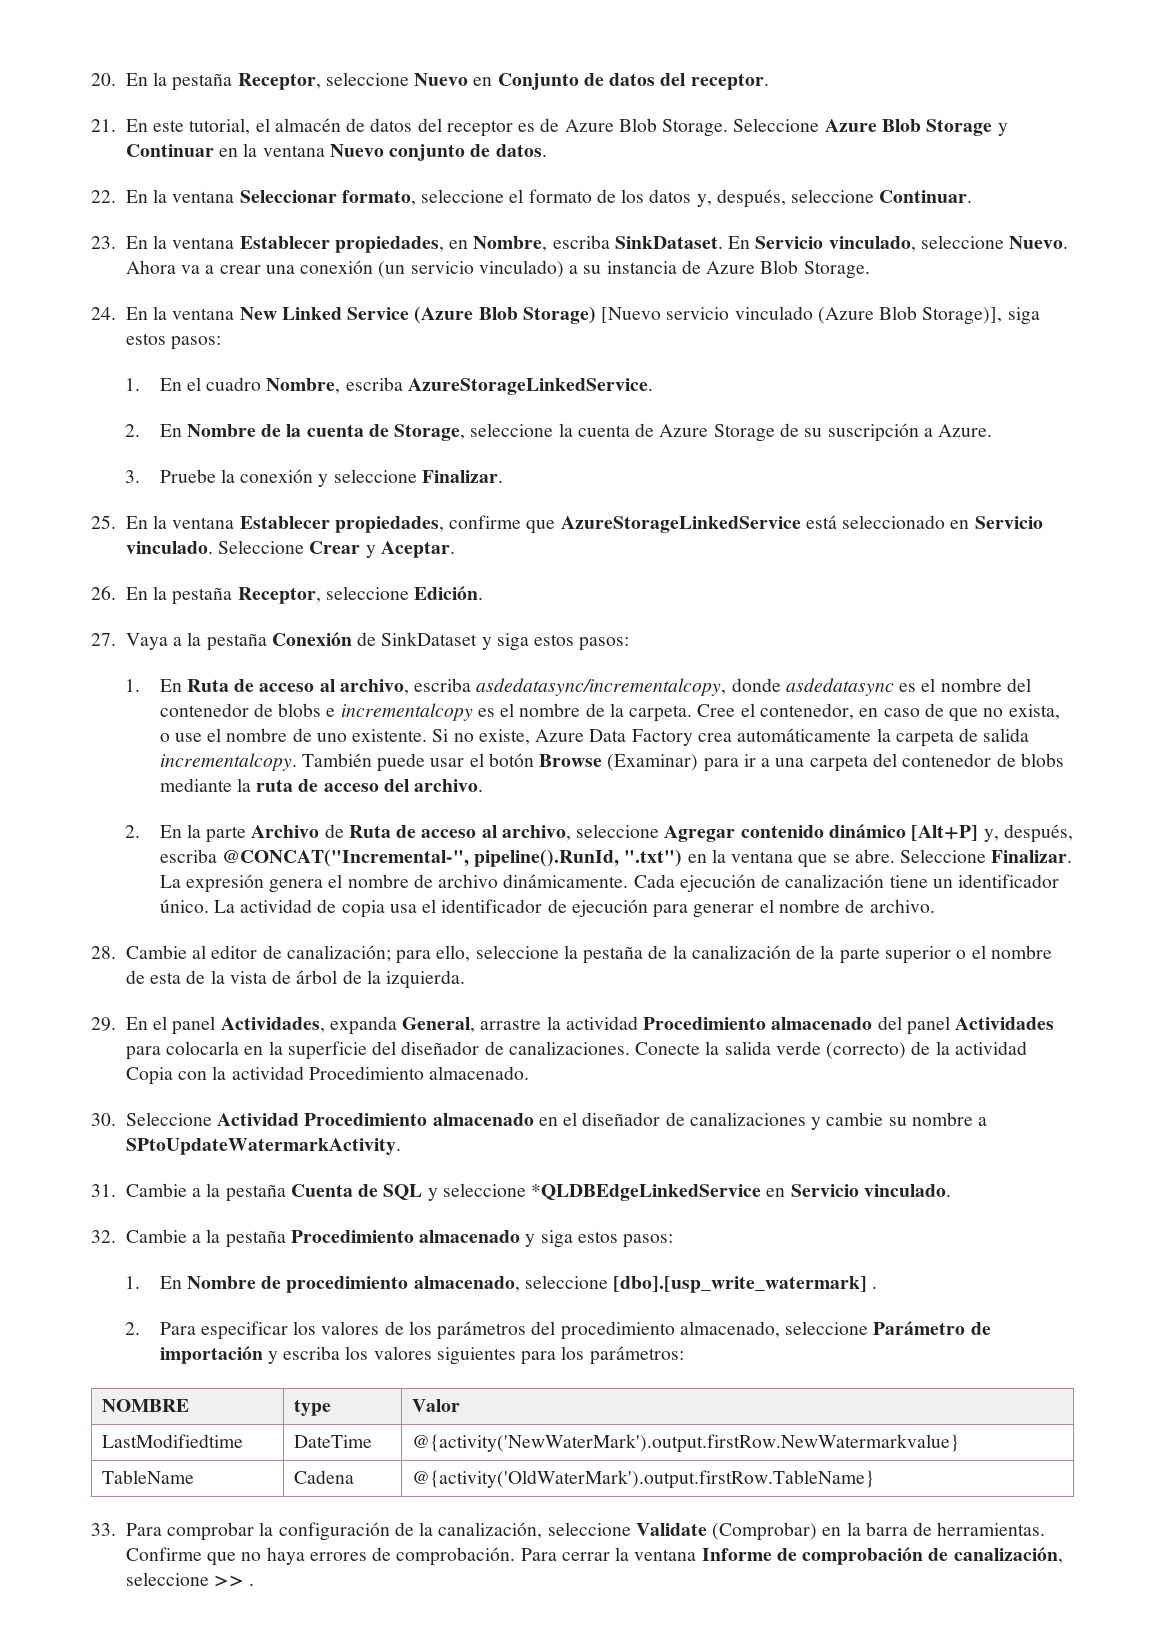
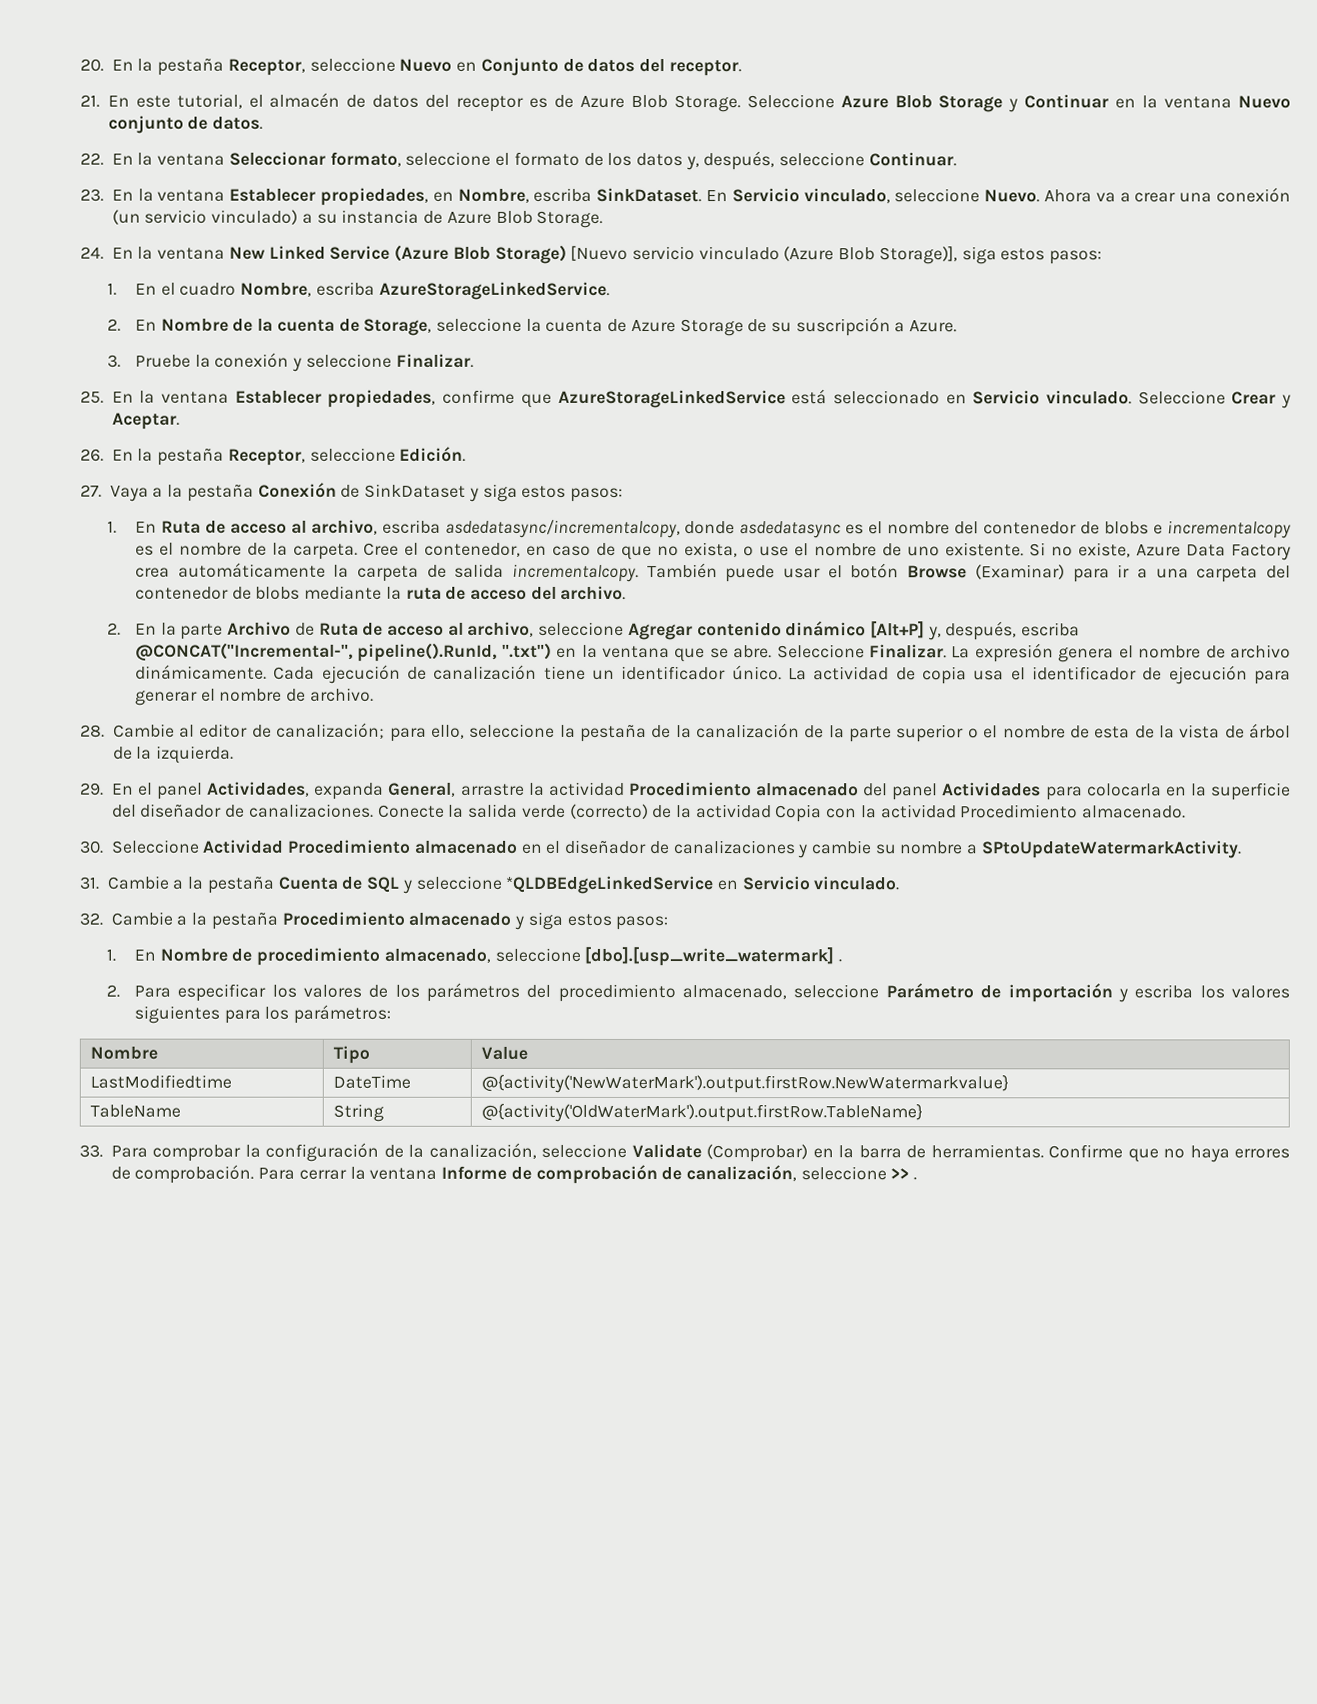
[101,1399,189,1412] [293,1399,331,1416] [411,1399,460,1412] NOMBRE | type | Valor -> [89,1046,158,1060] [332,1045,370,1064] [480,1046,528,1060] Nombre | Tipo | Value
[293,1470,354,1484] Cadena -> [332,1103,384,1122] String

